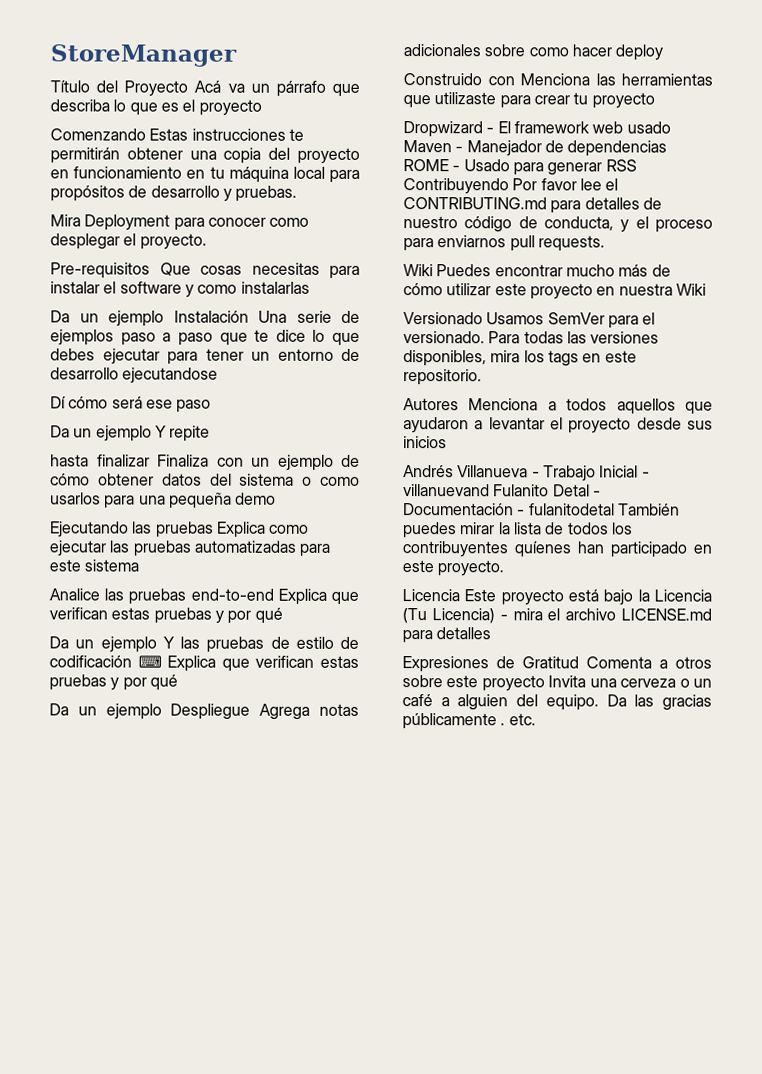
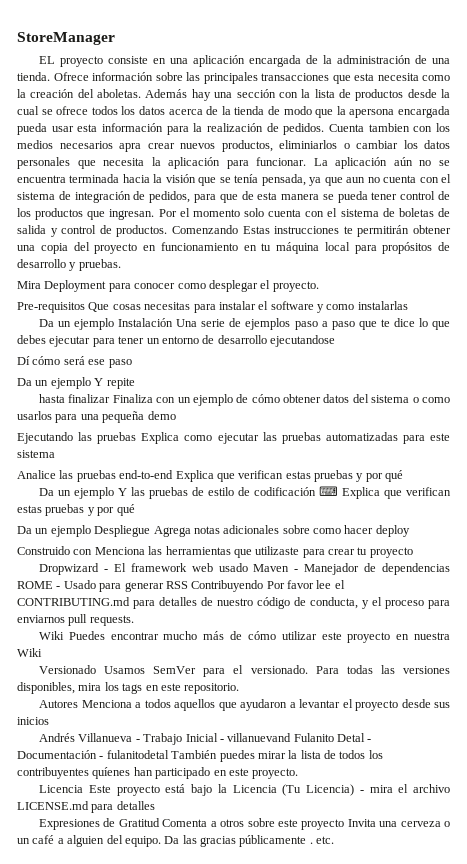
[50,80,360,97] [50,99,262,116] Título del Proyecto Acá va un párrafo que describa lo que es el proyecto // -> [39,55,450,67] [17,72,450,84] [17,89,450,101] [17,106,451,118] [17,123,451,135] [17,140,450,152] [17,157,451,169] [17,174,451,186] [17,191,450,203] [17,208,451,220] [17,225,168,237] EL proyecto consiste en una aplicación encargada de la administración de una tienda. Ofrece información sobre las principales transacciones que esta necesita como la creación del aboletas. Además hay una sección con la lista de productos desde la cual se ofrece todos los datos acerca de la tienda de modo que la apersona encargada pueda usar esta información para la realización de pedidos. Cuenta tambien con los medios necesarios apra crear nuevos productos, eliminiarlos o cambiar los datos personales que necesita la aplicación para funcionar. La aplicación aún no se encuentra terminada hacia la visión que se tenía pensada, ya que aun no cuenta con el sistema de integración de pedidos, para que de esta manera se pueda tener control de los productos que ingresan. Por el momento solo cuenta con el sistema de boletas de salida y control de productos.

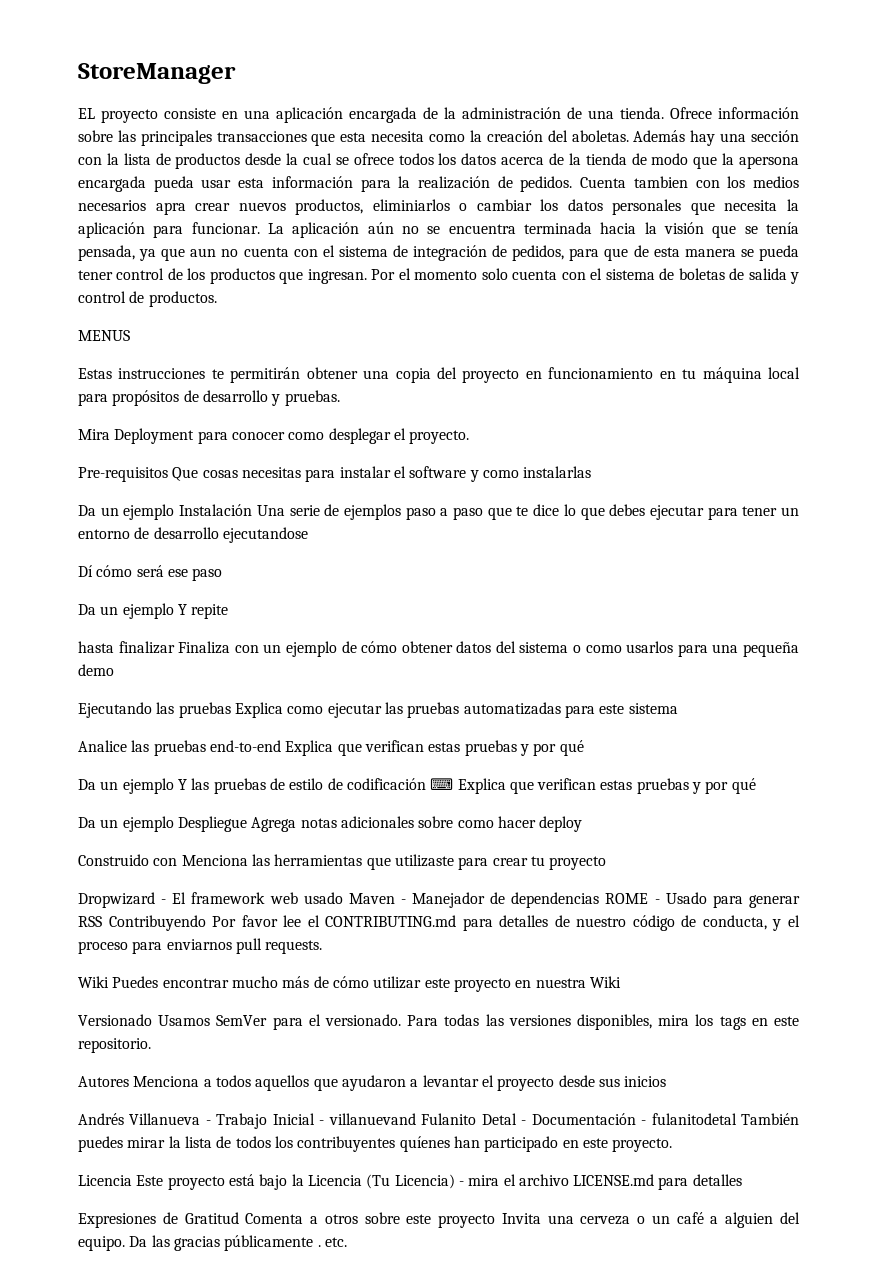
[171,225,238,234] Comenzando -> [78,330,130,341] // MENUS //

